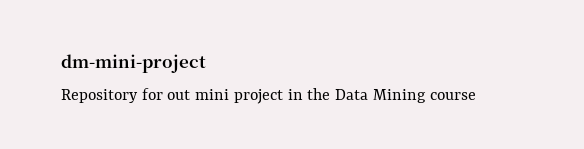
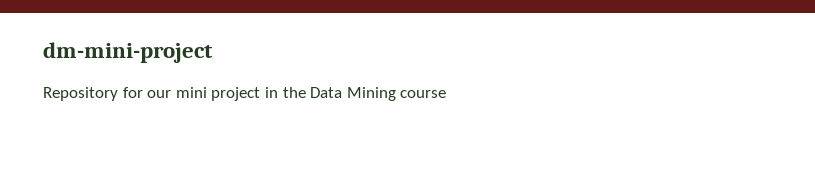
[167,90,191,100] out -> [147,90,172,98] our

